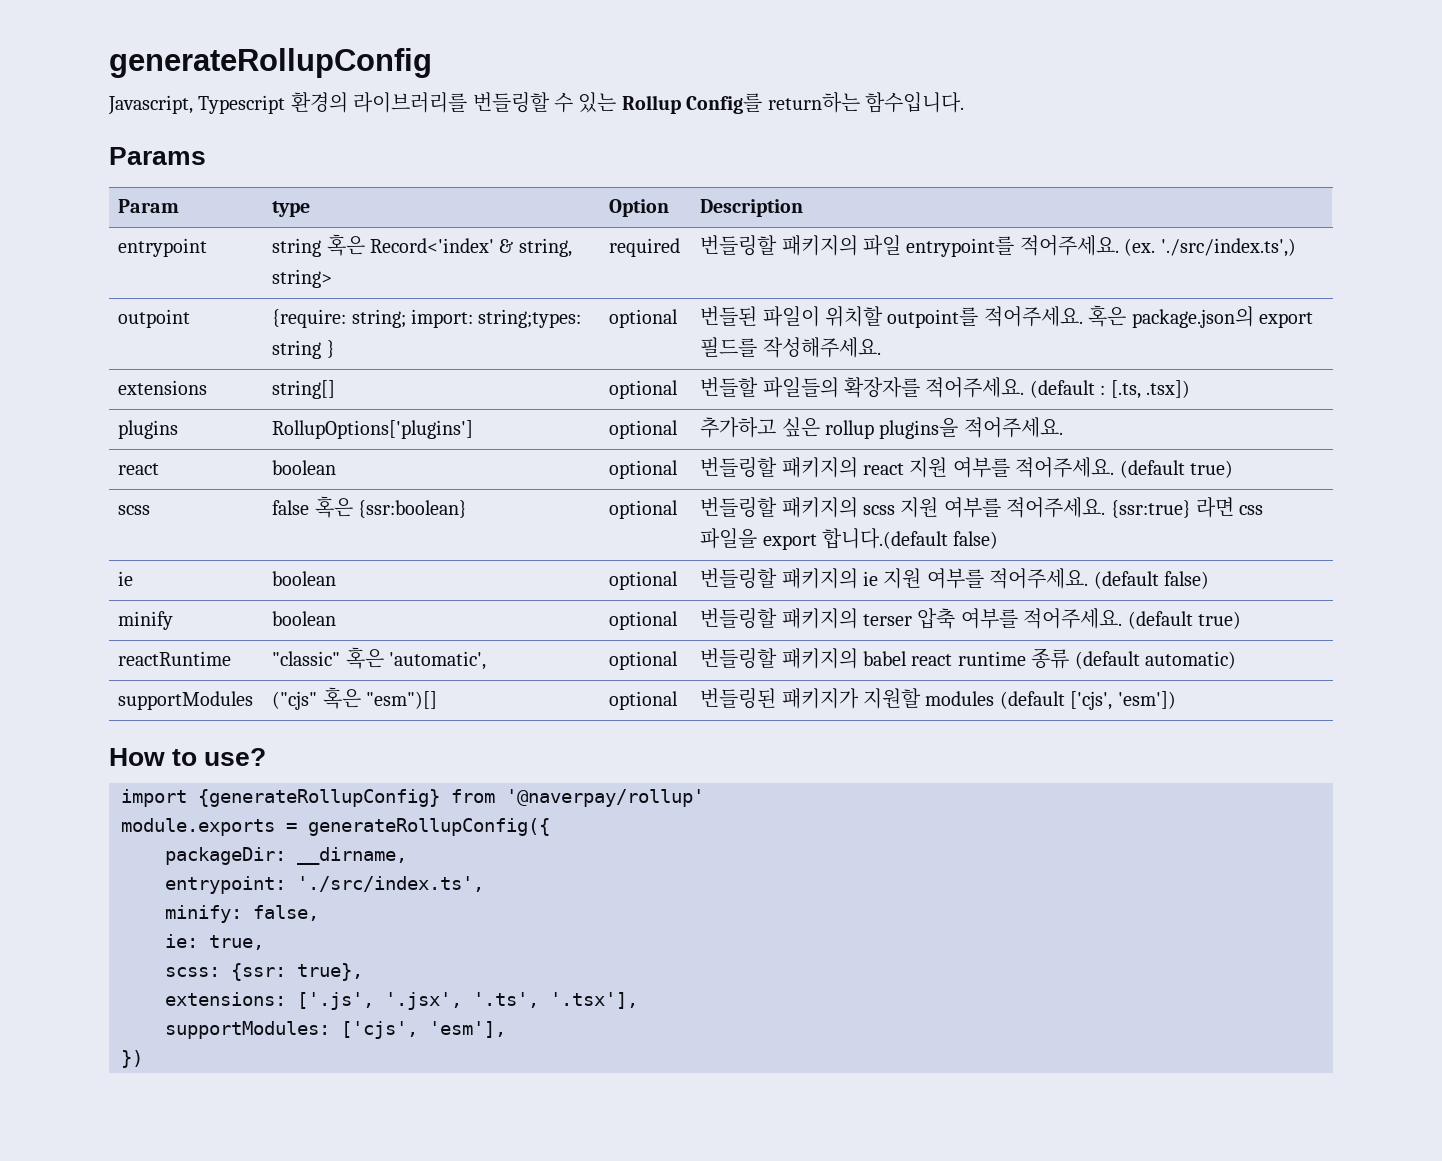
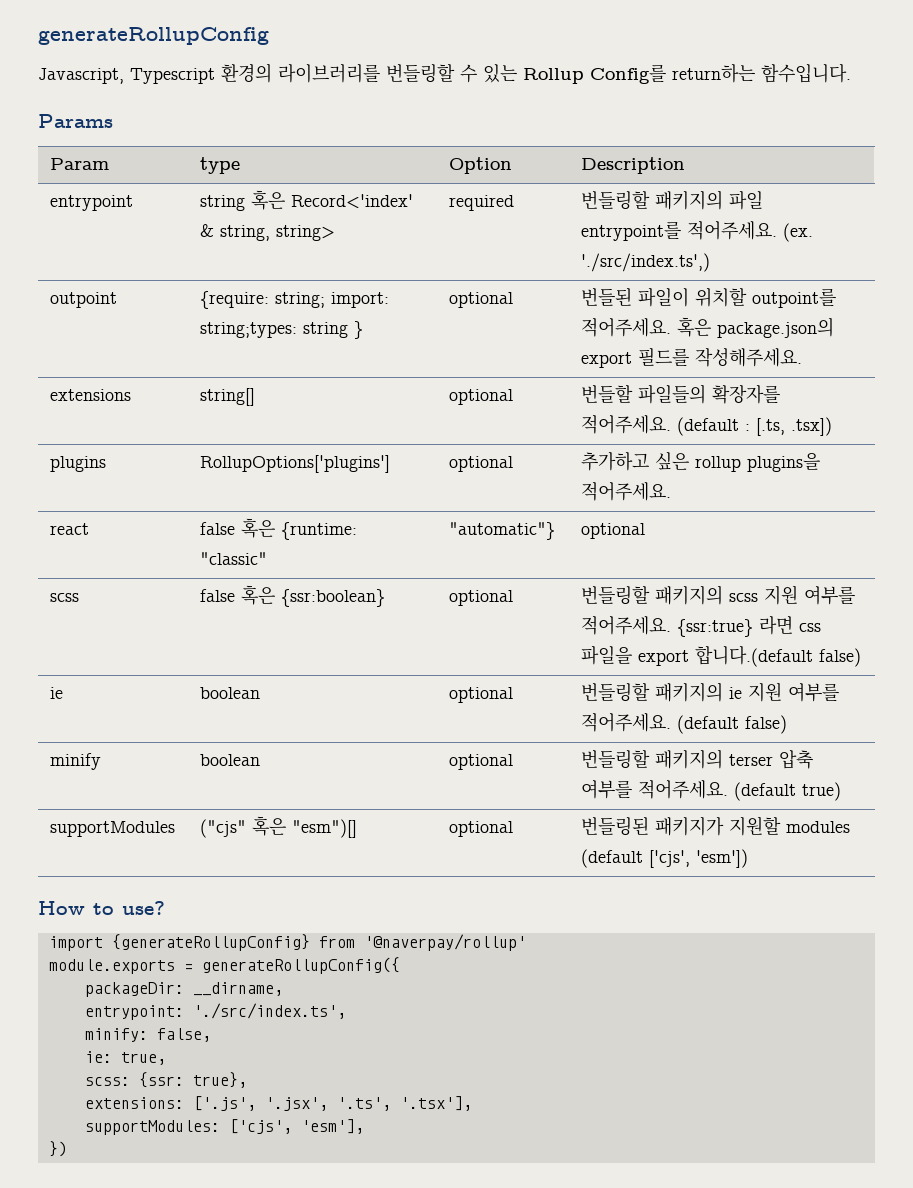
[272,460,337,475] [609,460,679,479] [700,457,1234,478] boolean | optional | 번들링할 패키지의 react 지원 여부를 적어주세요. (default true) -> [200,518,358,540] [200,552,268,565] [449,522,556,540] [581,523,646,539] false 혹은 {runtime: "classic" | "automatic"} | optional
[118,651,232,666] [272,647,487,670] [609,651,679,670] [700,648,1237,669] // reactRuntime | "classic" 혹은 'automatic', | optional | 번들링할 패키지의 babel react runtime 종류 (default automatic) -> (842, 791) none

